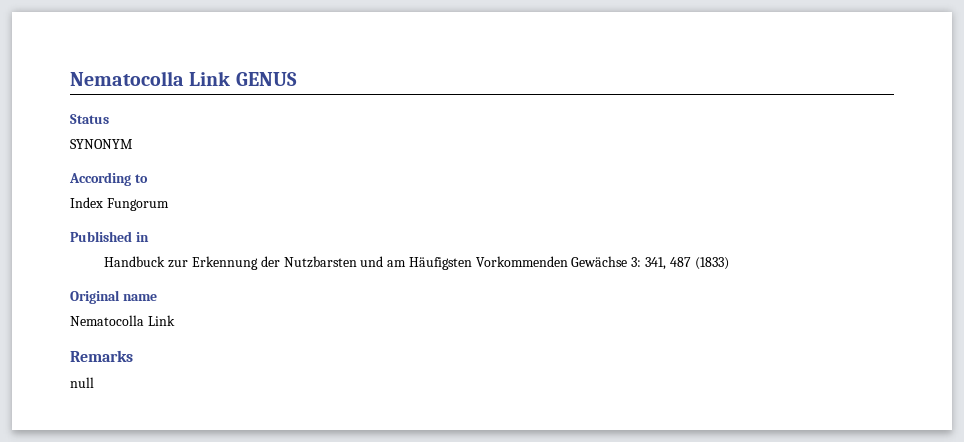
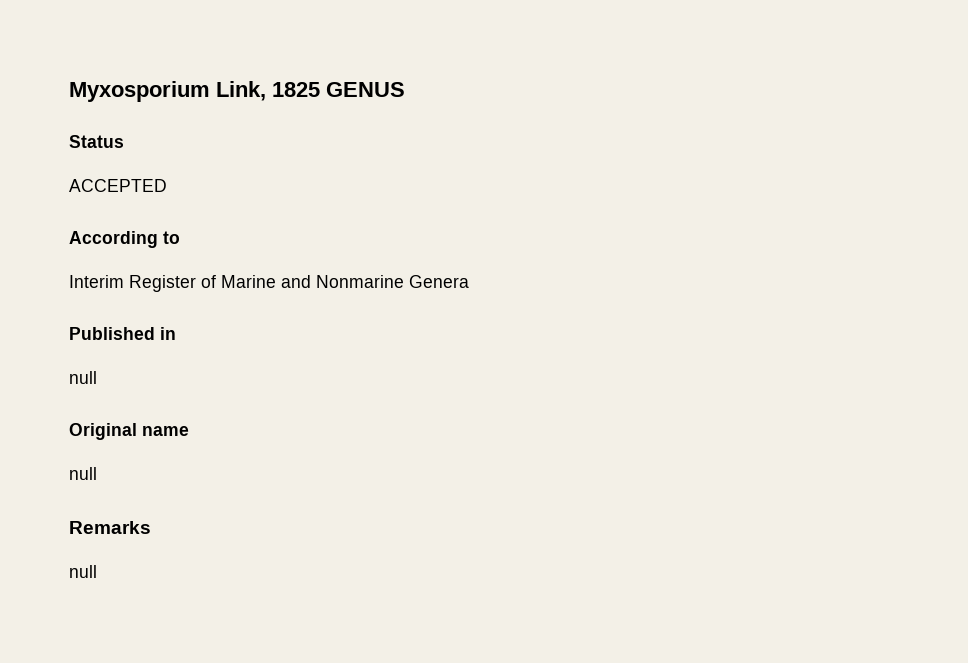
[70,71,231,86] Nematocolla Link -> [69,81,320,102] Myxosporium Link, 1825
[70,139,133,149] SYNONYM -> [69,179,167,192] ACCEPTED
[70,197,169,211] [70,231,149,242] [104,256,729,270] Index Fungorum // Published in // Handbuck zur Erkennung der Nutzbarsten und am Häufigsten Vorkommenden Gewächse 3: 341, 487 (1833) -> [69,275,469,292] [69,327,176,340] [69,371,97,384] Interim Register of Marine and Nonmarine Genera // Published in // null
[70,315,175,326] Nematocolla Link -> [69,467,97,480] null

